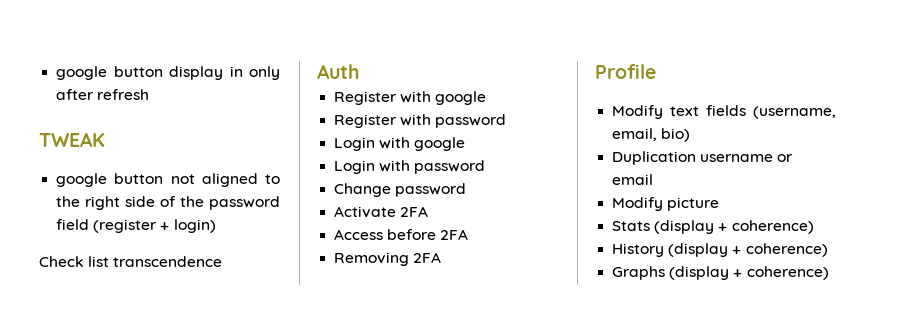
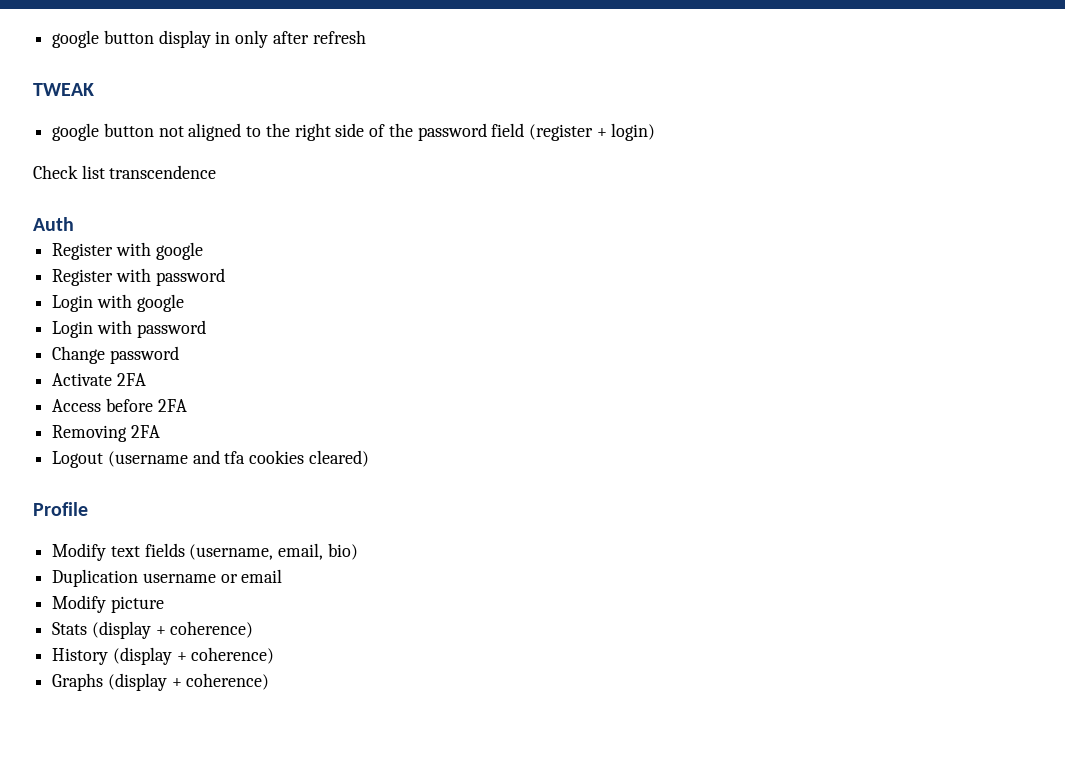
(442, 257) none -> [52,450,369,468] // Logout (username and tfa cookies cleared)

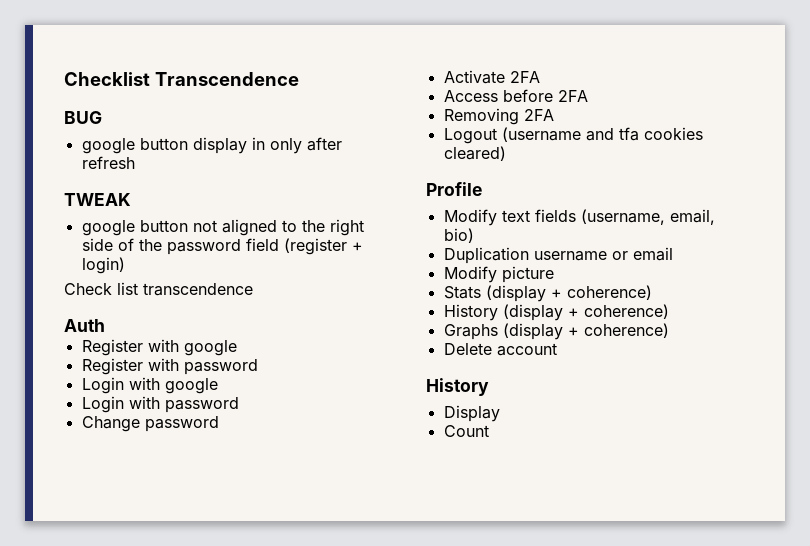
(52, 39) none -> [64,72,299,86] [64,111,102,124] Checklist Transcendence // BUG //
(270, 681) none -> [443,343,557,356] [426,378,489,396] [443,405,500,422] [443,425,489,437] // Delete account // History // Display // Count

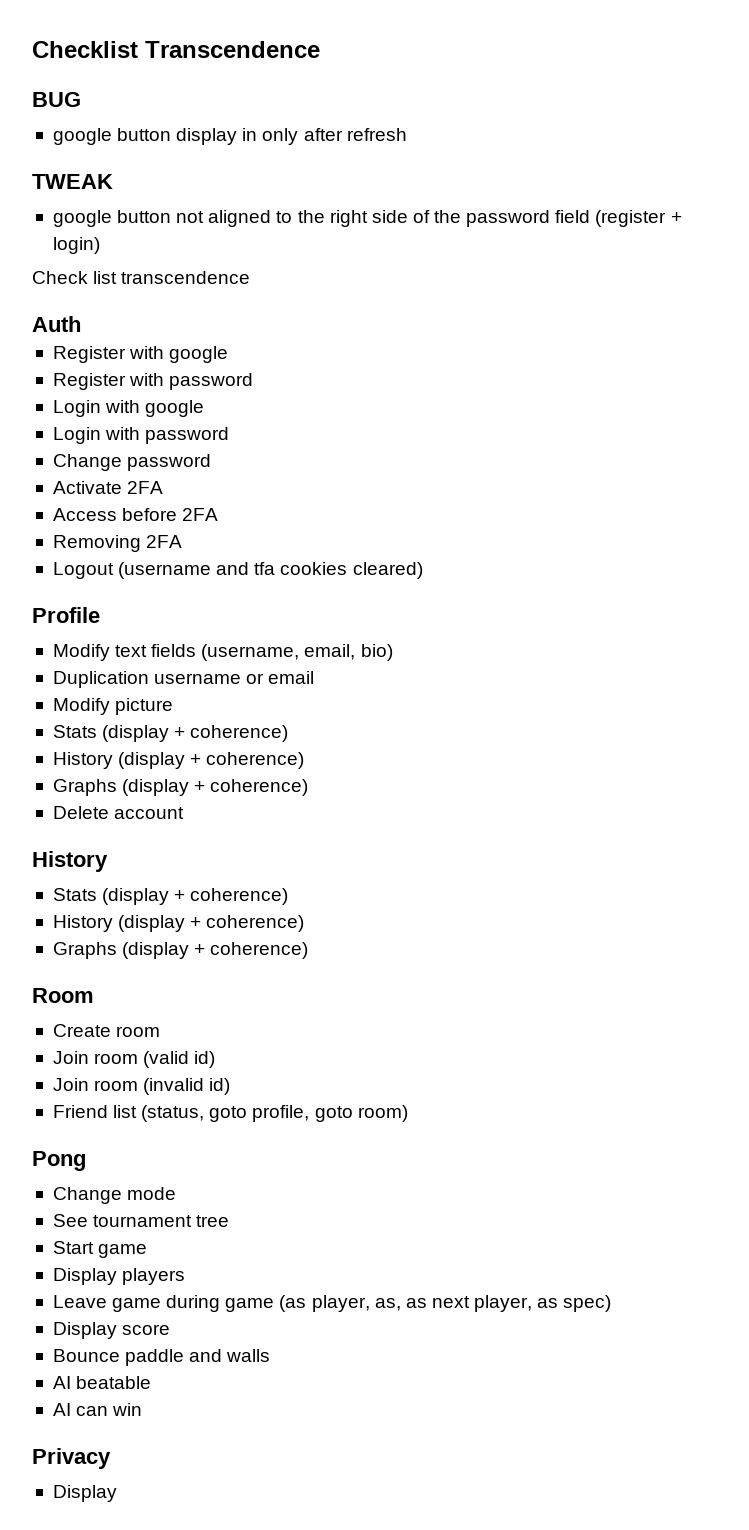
[443,405,500,422] [443,425,489,437] Display // Count -> [52,888,289,905] [52,915,305,932] [52,942,309,959] [32,988,94,1003] [52,1024,161,1037] [52,1051,216,1068] [52,1078,231,1095] [52,1105,408,1122] [32,1151,86,1171] [52,1187,177,1204] [52,1214,230,1227] [52,1241,148,1258] [52,1268,186,1285] [52,1295,612,1312] [52,1322,171,1339] [52,1349,271,1366] [52,1376,152,1389] [52,1403,143,1416] [32,1448,111,1469] [52,1485,117,1502] Stats (display + coherence) // History (display + coherence) // Graphs (display + coherence) // Room // Create room // Join room (valid id) // Join room (invalid id) // Friend list (status, goto profile, goto room) // Pong // Change mode // See tournament tree // Start game // Display players // Leave game during game (as player, as, as next player, as spec) // Display score // Bounce paddle and walls // AI beatable // AI can win // Privacy // Display

